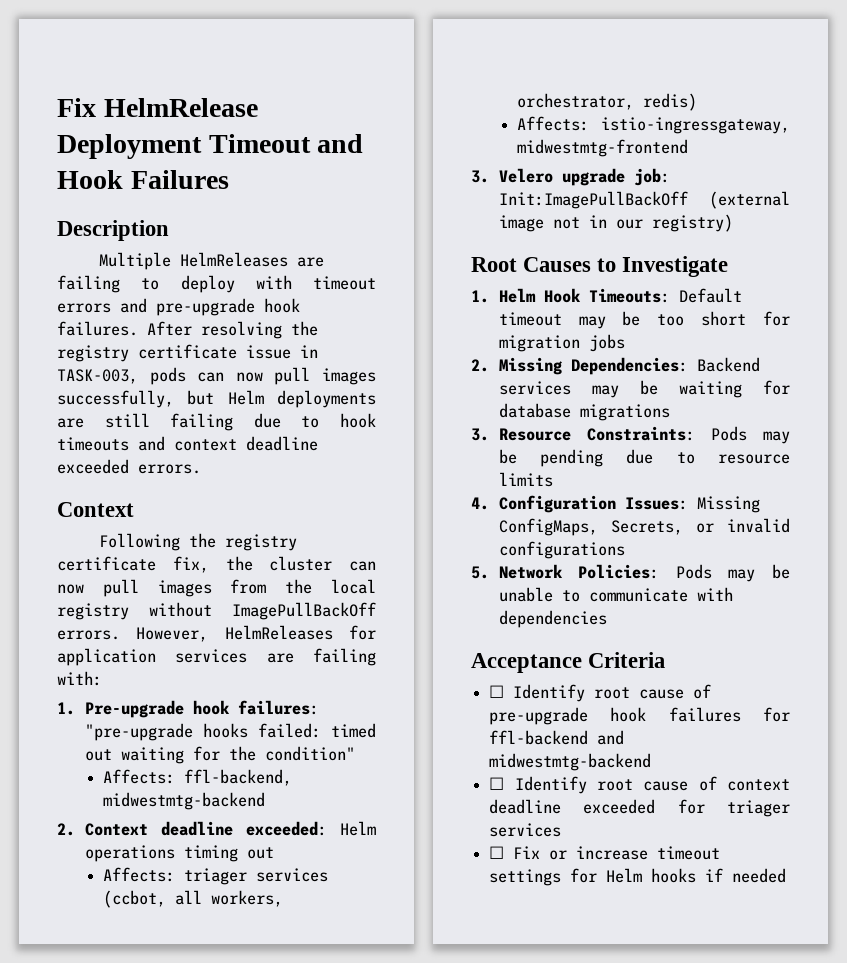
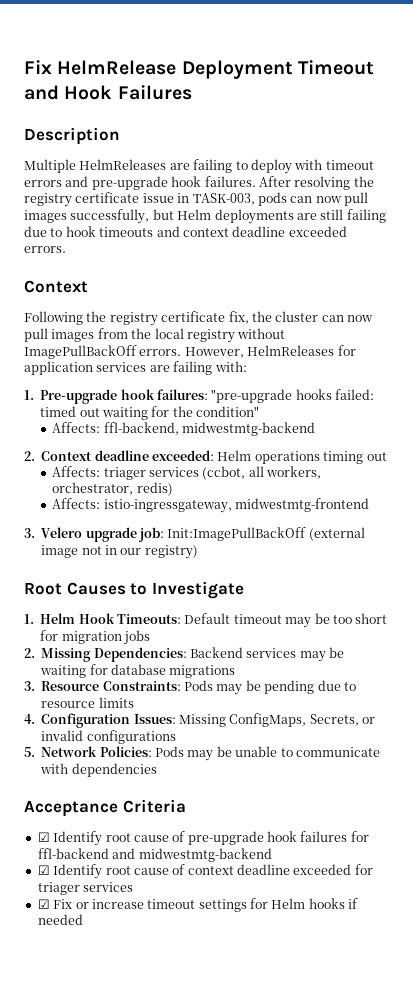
[489,685,505,698] ☐ -> [37,832,50,842] ☑
[489,777,505,790] ☐ -> [37,865,50,875] ☑
[489,846,505,859] ☐ -> [37,899,50,909] ☑

